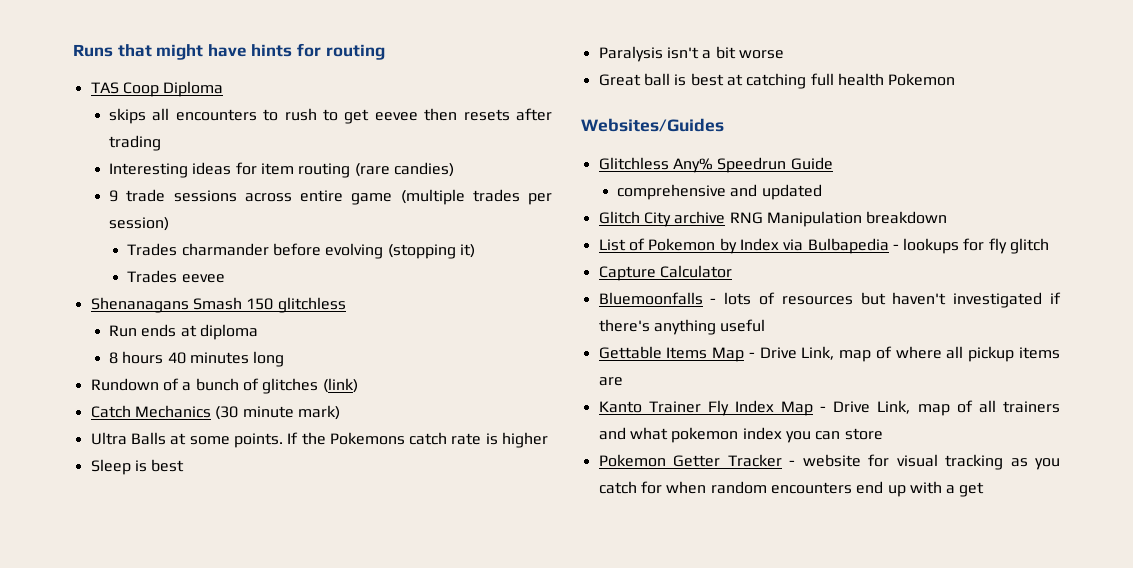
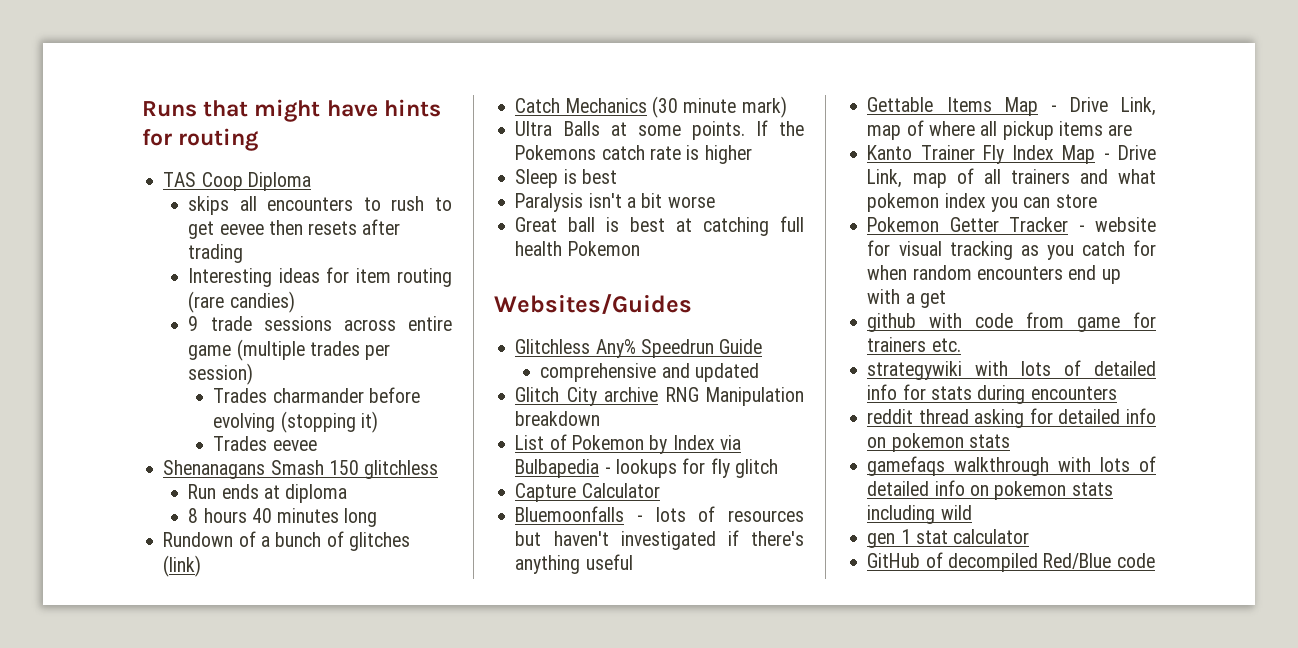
(985, 489) none -> [867,312,1156,332] [867,337,961,352] [867,360,1156,380] [867,384,1117,404] [867,408,1156,428] [867,433,1010,452] [867,456,1156,476] [867,480,1113,500] [867,505,972,524] [867,529,1030,548] [867,552,1155,572] // github with code from game for trainers etc. // strategywiki with lots of detailed info for stats during encounters // reddit thread asking for detailed info on pokemon stats // gamefaqs walkthrough with lots of detailed info on pokemon stats including wild // gen 1 stat calculator // GitHub of decompiled Red/Blue code

